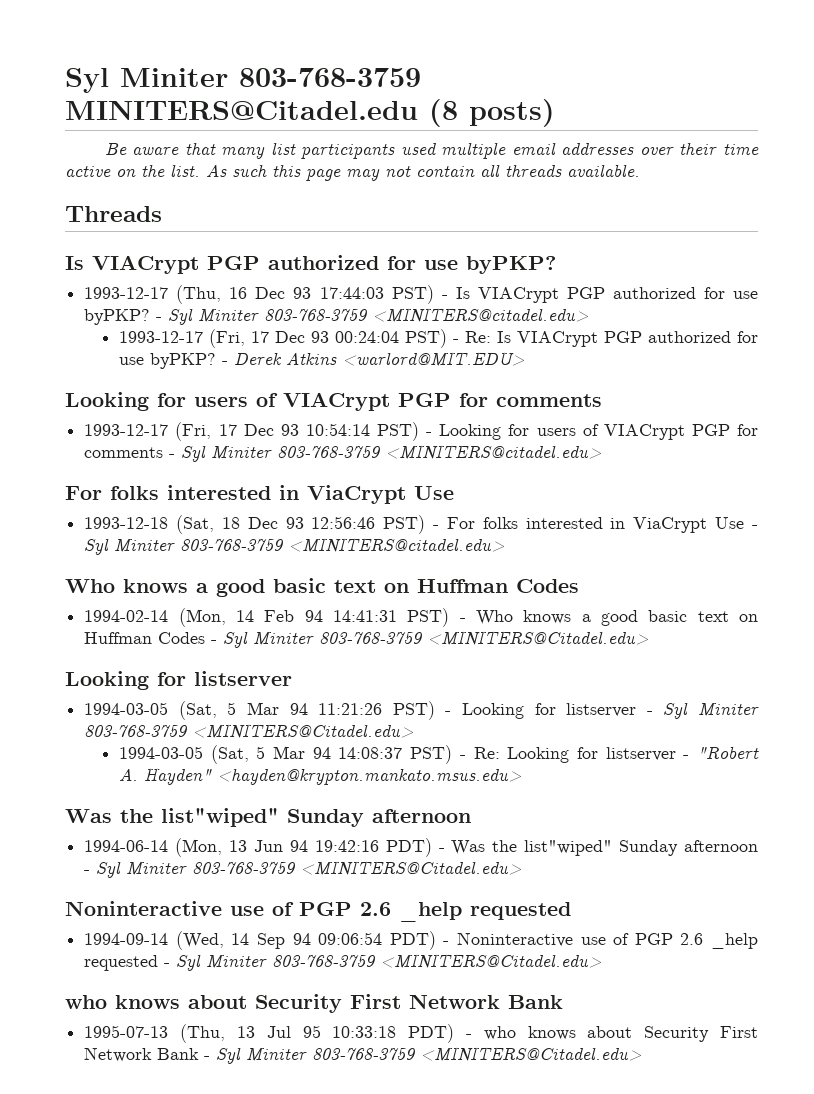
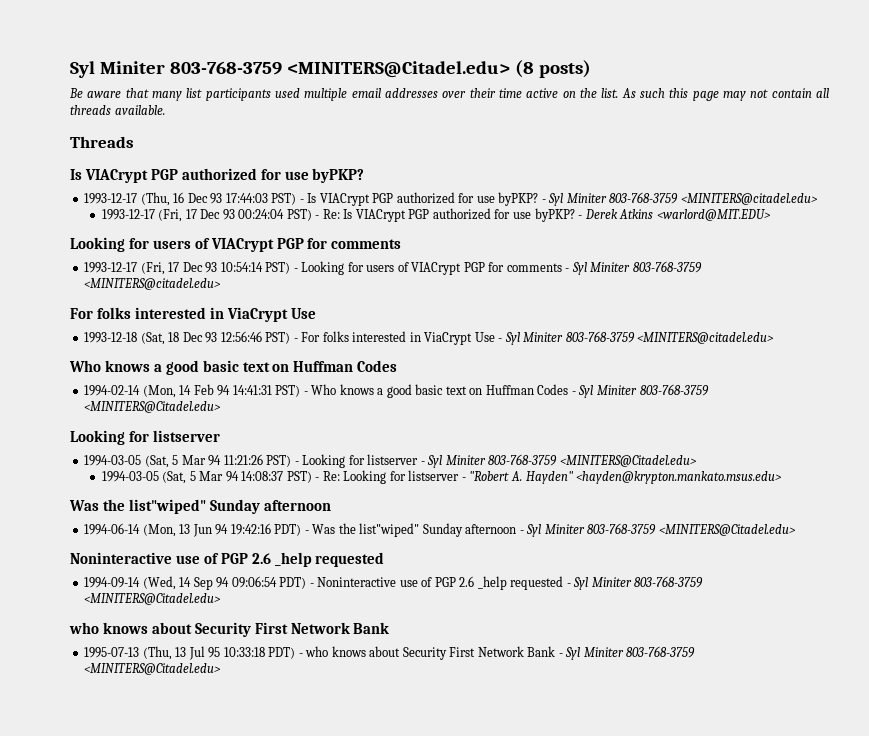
[65,68,421,93] [65,101,418,120] Syl Miniter 803-768-3759 MINITERS@Citadel.edu -> [70,61,510,78] Syl Miniter 803-768-3759 <MINITERS@Citadel.edu>

